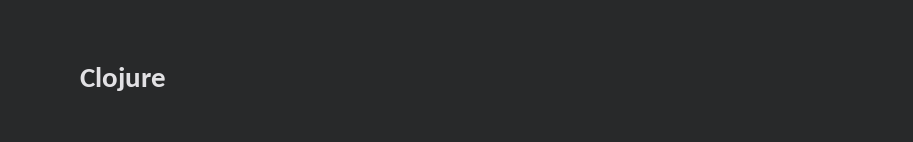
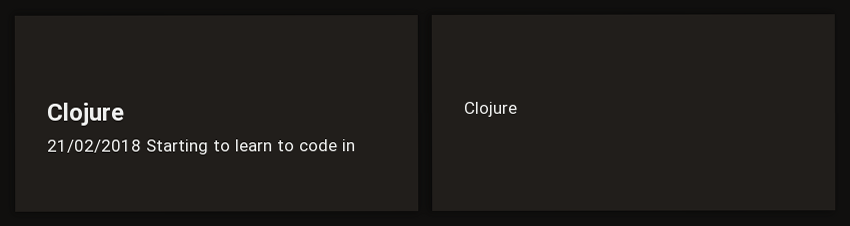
[80,67,166,91] Clojure -> [46,102,125,126] [47,139,356,155] [463,101,518,117] Clojure // 21/02/2018 Starting to learn to code in Clojure

